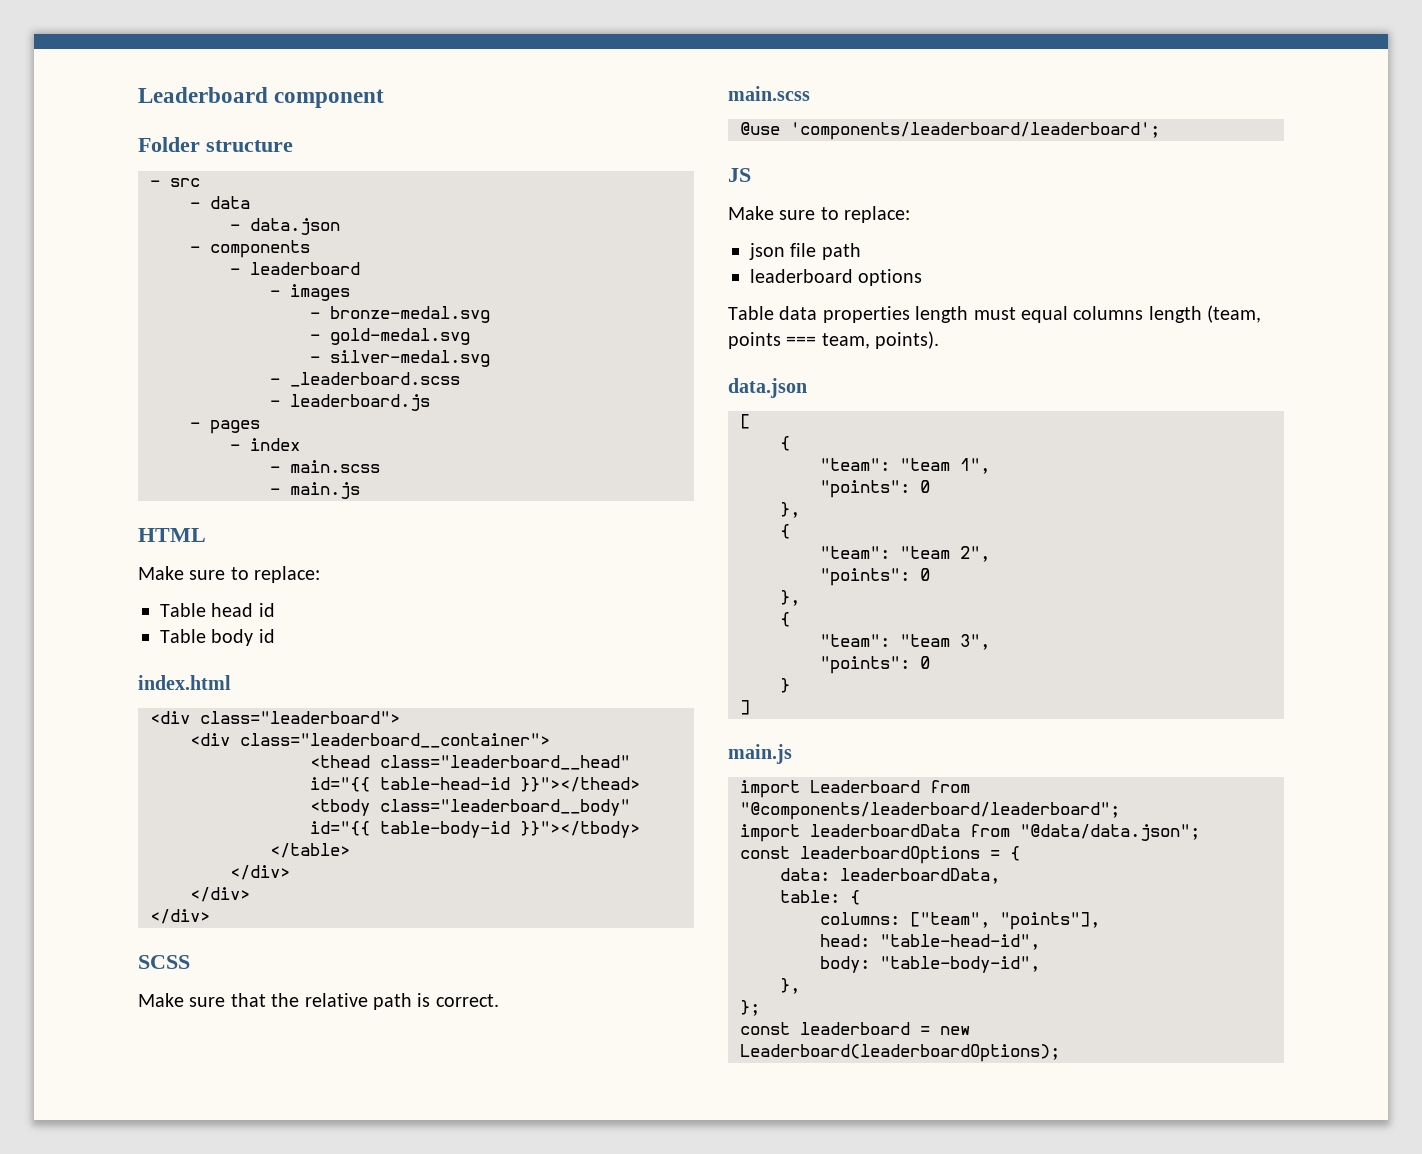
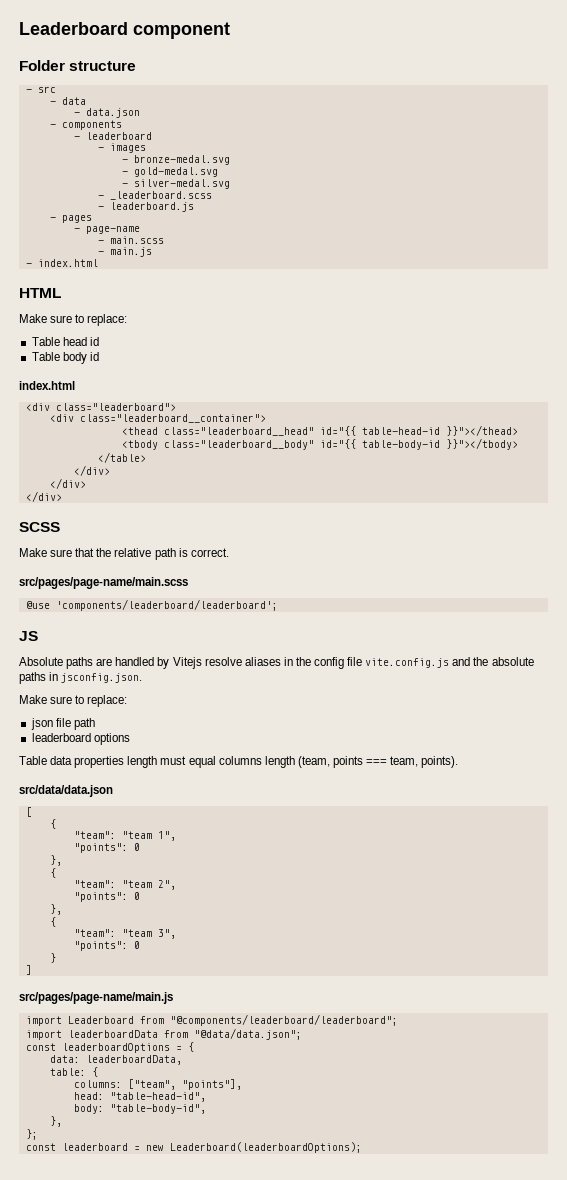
[250,438,300,451] index -> [85,226,140,234] page-name
(360, 490) none -> [25,259,98,267] // - index.html
[728,86,810,101] main.scss -> [19,577,188,589] src/pages/page-name/main.scss
(751, 175) none -> [19,657,534,669] [19,672,143,684] // Absolute paths are handled by Vitejs resolve aliases in the config file vite.config.js and the absolute paths in jsconfig.json.
[728,378,807,398] data.json -> [19,785,113,797] src/data/data.json
[728,744,792,764] main.js -> [19,992,173,1004] src/pages/page-name/main.js

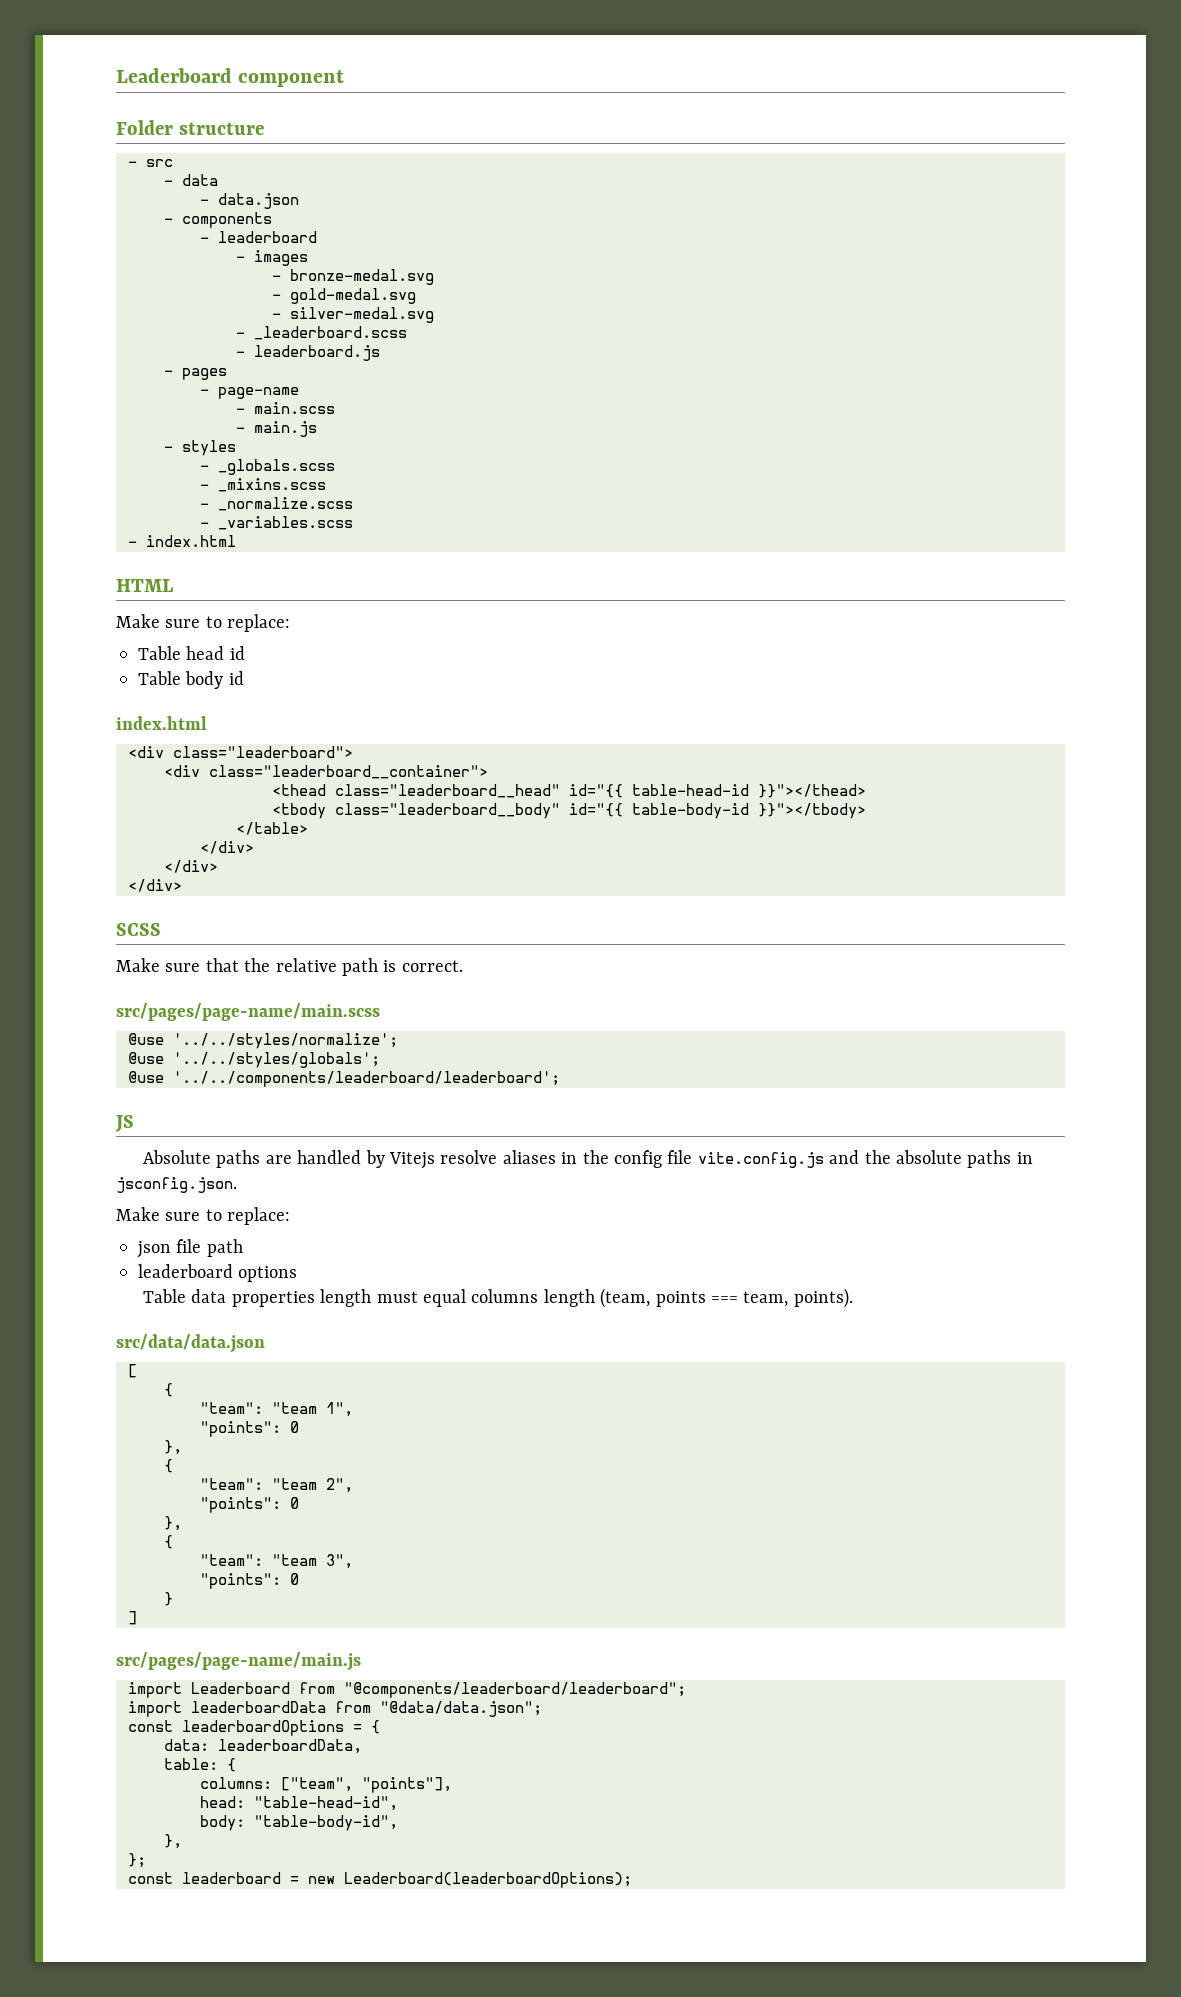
(152, 252) none -> [164,440,236,456] [200,459,335,475] [200,478,326,492] [200,497,353,511] [200,516,353,530] // - styles // - _globals.scss // - _mixins.scss // - _normalize.scss // - _variables.scss
[55,599,278,611] 'components/leaderboard/leaderboard'; -> [173,1033,398,1049] [128,1052,380,1068] [128,1071,560,1087] '../../styles/normalize'; // @use '../../styles/globals'; // @use '../../components/leaderboard/leaderboard';

